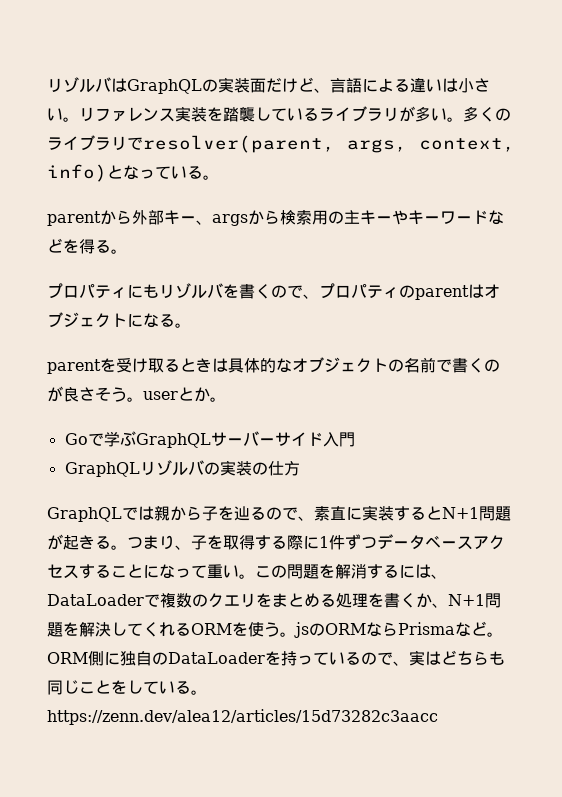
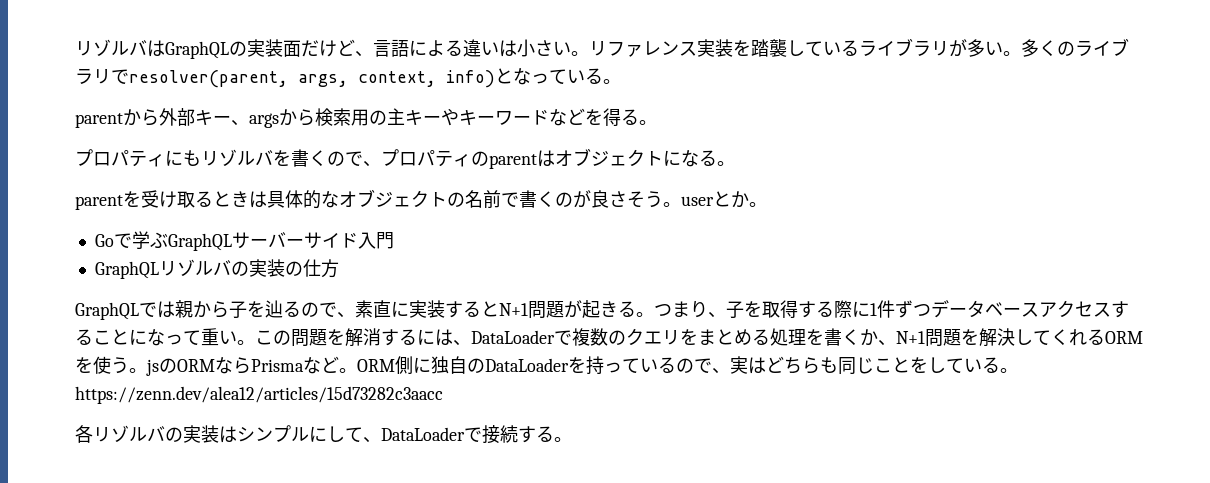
(438, 717) none -> [75,425,572,444] // 各リゾルバの実装はシンプルにして、DataLoaderで接続する。

